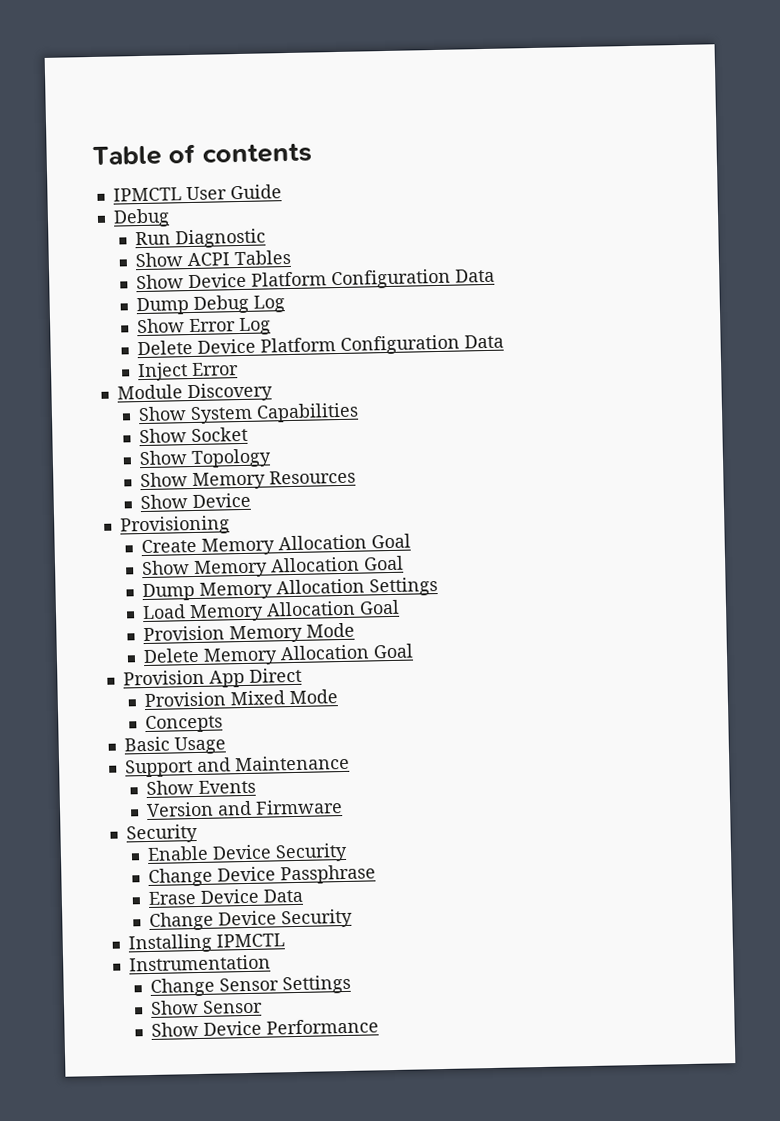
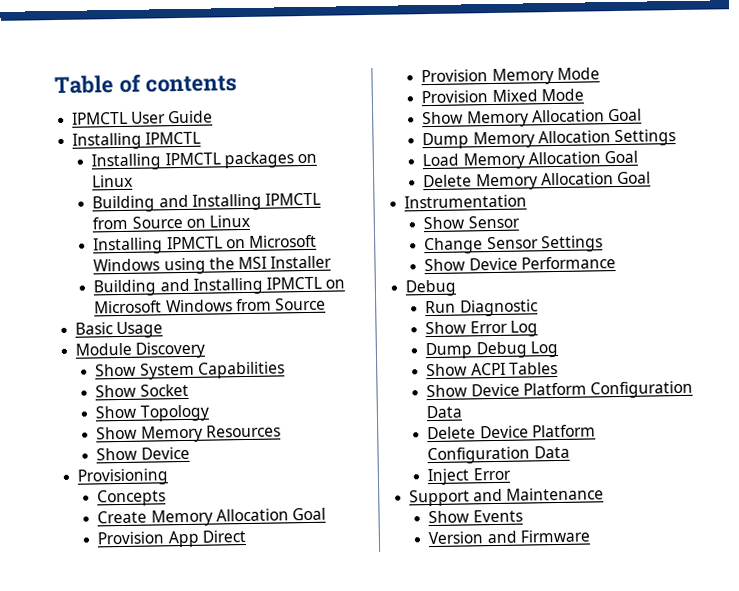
[112,208,170,228] [135,228,267,249] [135,249,292,268] [136,268,496,290] [136,294,286,316] [137,317,272,336] [137,334,505,356] [137,362,240,382] Debug // Run Diagnostic // Show ACPI Tables // Show Device Platform Configuration Data // Dump Debug Log // Show Error Log // Delete Device Platform Configuration Data // Inject Error -> [72,131,202,150] [91,151,317,171] [92,174,134,188] [92,192,321,213] [92,214,250,230] [93,234,317,255] [93,255,333,275] [93,276,346,297] [94,297,326,314] [75,321,164,339] Installing IPMCTL // Installing IPMCTL packages on Linux // Building and Installing IPMCTL from Source on Linux // Installing IPMCTL on Microsoft Windows using the MSI Installer // Building and Installing IPMCTL on Microsoft Windows from Source // Basic Usage
(230, 525) none -> [97,489,167,507] // Concepts
(412, 541) none -> [97,530,246,548] [421,67,600,86] [421,88,584,104] // Provision App Direct // Provision Memory Mode // Provision Mixed Mode
[143,622,356,644] // Provision Memory Mode -> (638, 157) none
[122,667,302,688] [144,689,339,708] [145,714,224,734] [123,736,226,755] Provision App Direct // Provision Mixed Mode // Concepts // Basic Usage -> [404,194,528,209] [423,215,520,230] [424,235,603,255] [424,256,616,272] [405,279,458,297] [425,299,538,317] [425,320,538,337] [425,340,559,360] [426,361,558,377] [426,380,693,399] [426,405,463,419] [427,424,596,440] [427,445,570,465] [427,467,511,486] Instrumentation // Show Sensor // Change Sensor Settings // Show Device Performance // Debug // Run Diagnostic // Show Error Log // Dump Debug Log // Show ACPI Tables // Show Device Platform Configuration Data // Delete Device Platform Configuration Data // Inject Error
[125,823,198,844] [147,842,349,863] [148,864,377,887] [148,888,304,905] [149,908,354,931] [127,933,285,954] [128,954,271,972] [150,974,352,997] [150,999,264,1015] [151,1018,380,1037] // Security // Enable Device Security // Change Device Passphrase // Erase Device Data // Change Device Security // Installing IPMCTL // Instrumentation // Change Sensor Settings // Show Sensor // Show Device Performance -> (590, 536) none

